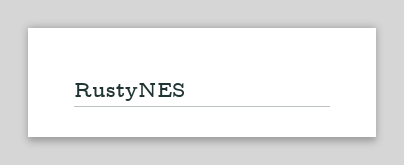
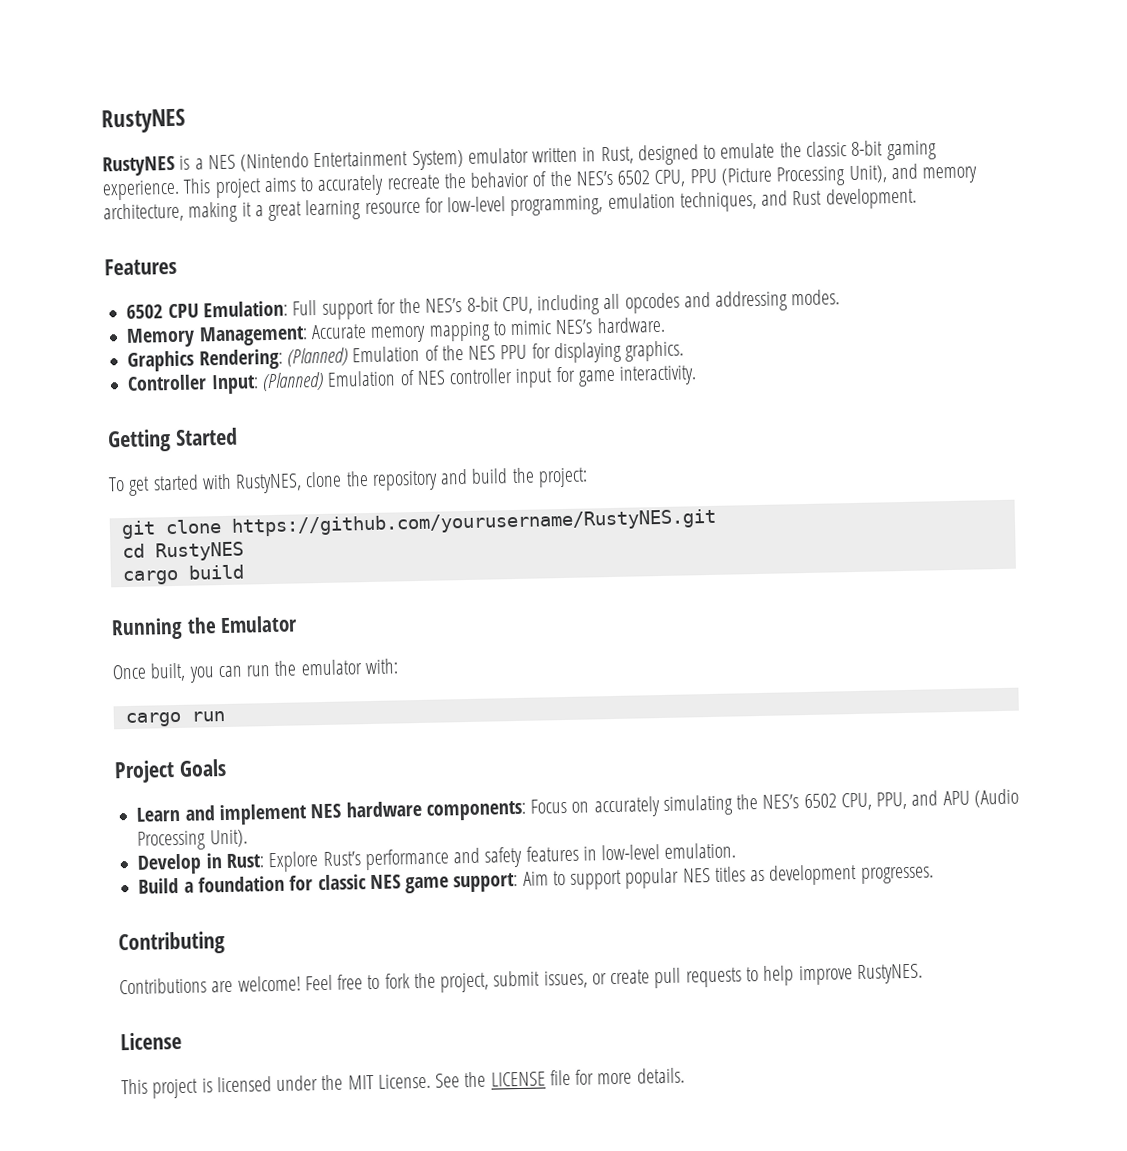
[74,82,185,101] RustyNES -> [101,108,186,134] [102,140,937,177] [102,163,978,201] [103,187,917,223] [104,257,177,276] [126,289,841,320] [126,316,666,348] [127,340,685,372] [127,365,698,395] [107,427,238,453] [108,467,588,496] [120,508,717,540] [121,541,244,562] [121,564,244,586] [111,615,299,641] [112,658,398,683] [124,711,225,728] [114,758,227,784] [136,788,1019,826] [137,829,248,851] [137,842,737,875] [138,864,934,894] [118,931,225,956] [119,963,923,995] [120,1031,182,1051] [121,1067,685,1099] RustyNES // RustyNES is a NES (Nintendo Entertainment System) emulator written in Rust, designed to emulate the classic 8-bit gaming experience. This project aims to accurately recreate the behavior of the NES’s 6502 CPU, PPU (Picture Processing Unit), and memory architecture, making it a great learning resource for low-level programming, emulation techniques, and Rust development. // Features // 6502 CPU Emulation: Full support for the NES’s 8-bit CPU, including all opcodes and addressing modes. // Memory Management: Accurate memory mapping to mimic NES’s hardware. // Graphics Rendering: (Planned) Emulation of the NES PPU for displaying graphics. // Controller Input: (Planned) Emulation of NES controller input for game interactivity. // Getting Started // To get started with RustyNES, clone the repository and build the project: // git clone https://github.com/yourusername/RustyNES.git // cd RustyNES // cargo build // Running the Emulator // Once built, you can run the emulator with: // cargo run // Project Goals // Learn and implement NES hardware components: Focus on accurately simulating the NES’s 6502 CPU, PPU, and APU (Audio Processing Unit). // Develop in Rust: Explore Rust’s performance and safety features in low-level emulation. // Build a foundation for classic NES game support: Aim to support popular NES titles as development progresses. // Contributing // Contributions are welcome! Feel free to fork the project, submit issues, or create pull requests to help improve RustyNES. // License // This project is licensed under the MIT License. See the LICENSE file for more details.

